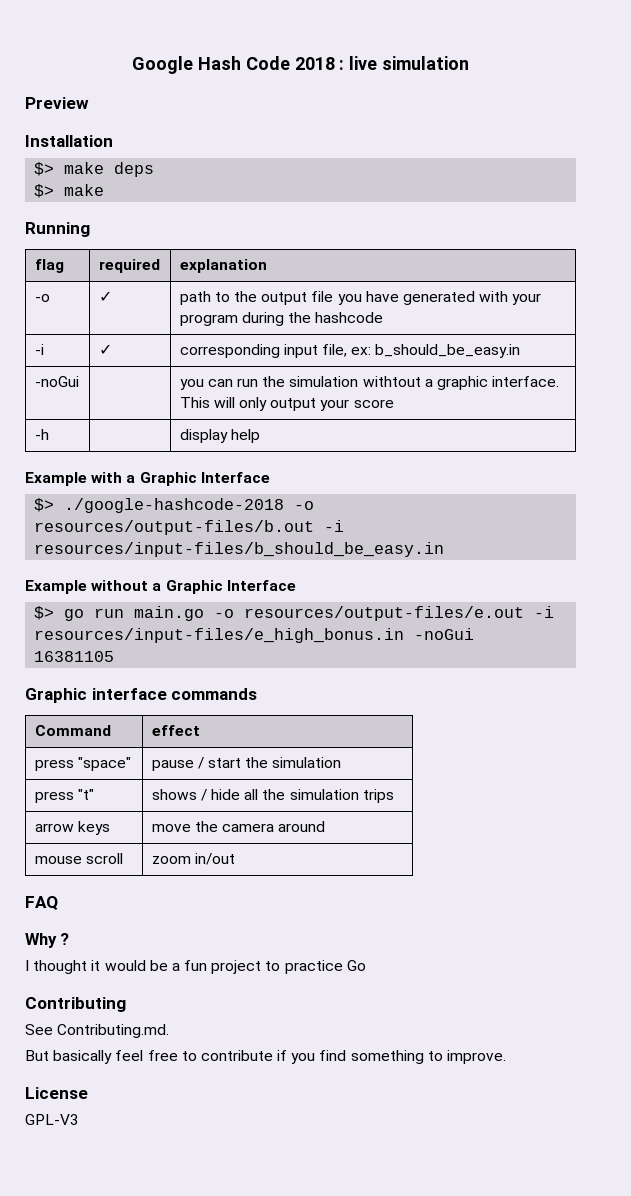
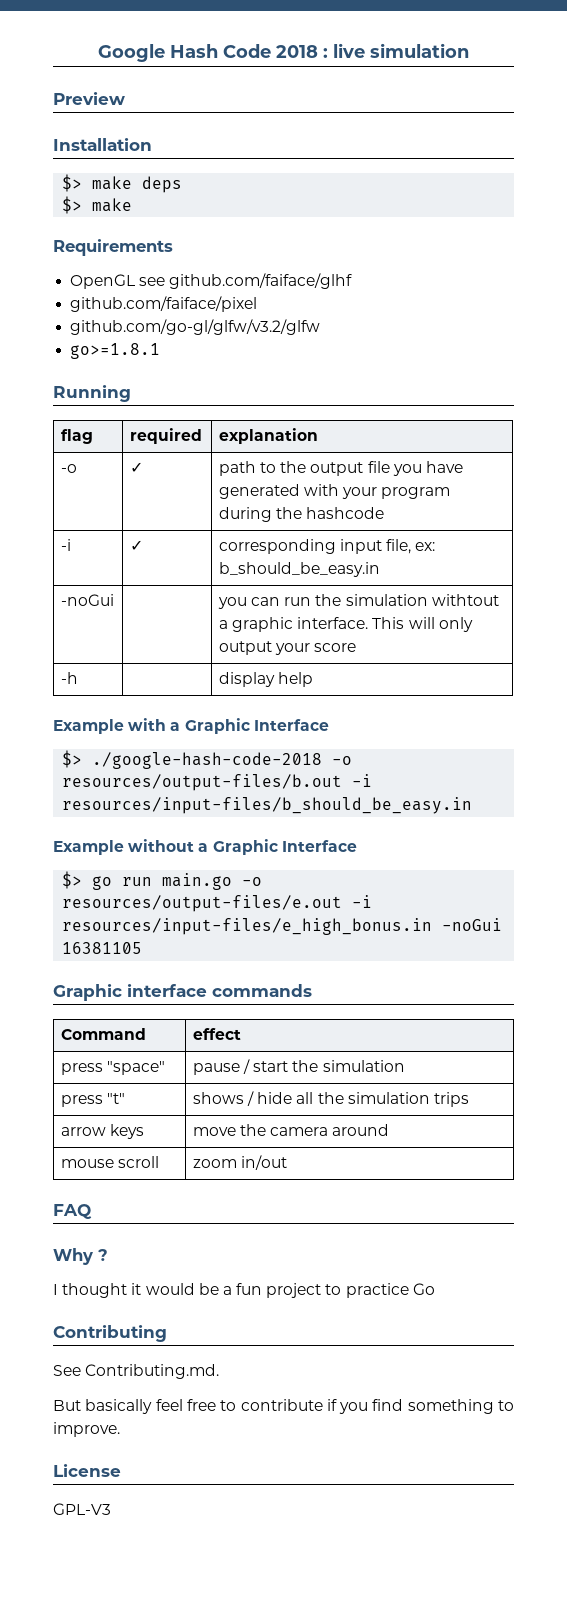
(105, 190) none -> [53,239,173,256] [70,273,353,289] [70,296,258,312] [70,319,321,335] [70,343,161,359] // Requirements // OpenGL see github.com/faiface/glhf // github.com/faiface/pixel // github.com/go-gl/glfw/v3.2/glfw // go>=1.8.1
[64,498,285,513] ./google-hashcode-2018 -> [92,752,323,769] ./google-hash-code-2018

